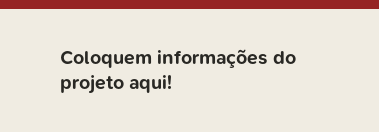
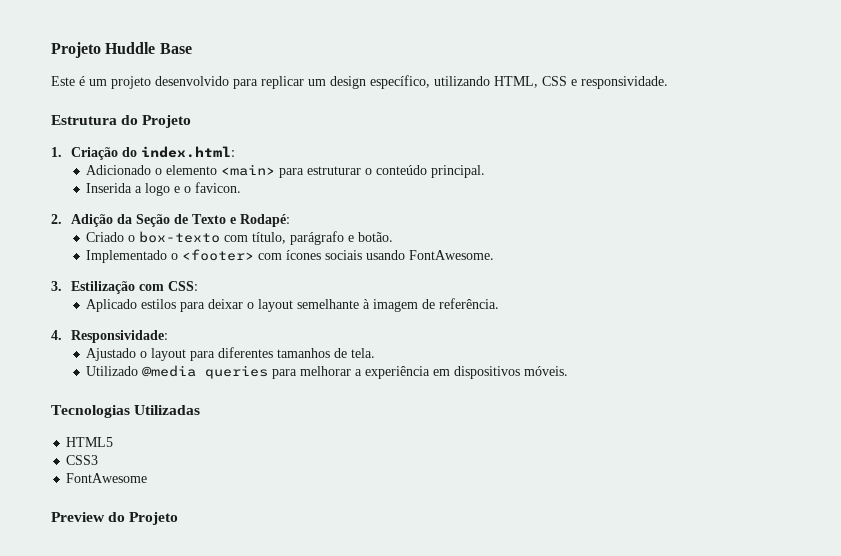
[60,49,296,68] [60,75,173,94] Coloquem informações do projeto aqui! -> [51,42,192,58] [51,75,668,89] [51,115,192,128] [51,146,235,160] [86,164,486,178] [86,182,242,196] [51,214,290,227] [86,231,394,245] [86,249,495,263] [51,281,198,294] [86,298,500,312] [51,330,168,343] [86,347,376,361] [86,365,569,379] [51,405,201,418] [66,437,114,447] [66,455,99,465] [66,473,148,483] [51,512,179,525] Projeto Huddle Base // Este é um projeto desenvolvido para replicar um design específico, utilizando HTML, CSS e responsividade. // Estrutura do Projeto // 1. Criação do index.html: // Adicionado o elemento <main> para estruturar o conteúdo principal. // Inserida a logo e o favicon. // 2. Adição da Seção de Texto e Rodapé: // Criado o box-texto com título, parágrafo e botão. // Implementado o <footer> com ícones sociais usando FontAwesome. // 3. Estilização com CSS: // Aplicado estilos para deixar o layout semelhante à imagem de referência. // 4. Responsividade: // Ajustado o layout para diferentes tamanhos de tela. // Utilizado @media queries para melhorar a experiência em dispositivos móveis. // Tecnologias Utilizadas // HTML5 // CSS3 // FontAwesome // Preview do Projeto

